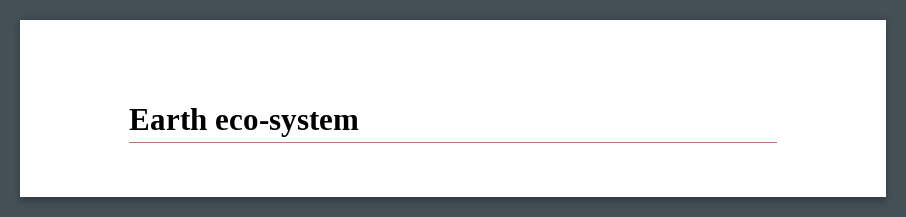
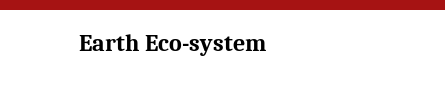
[215,112,360,137] eco-system -> [145,35,267,56] Eco-system

